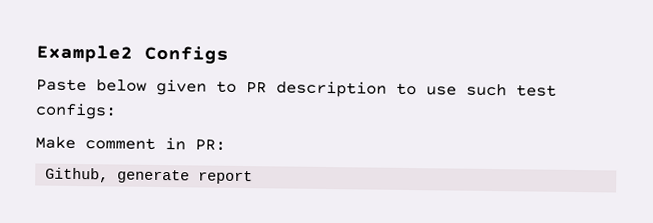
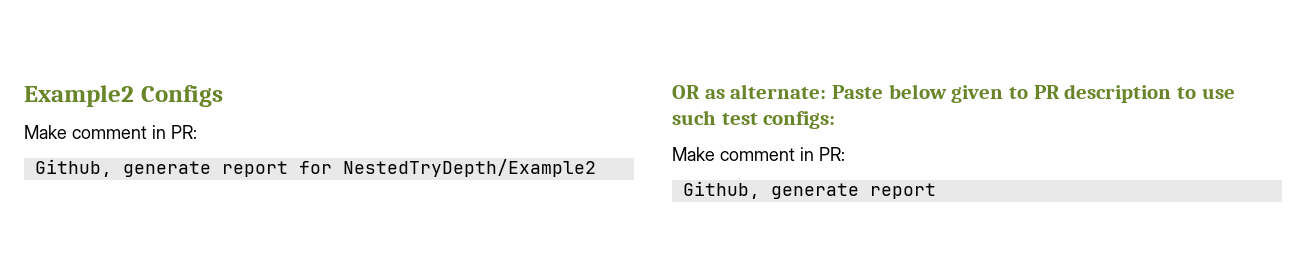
(229, 54) none -> [24,125,197,139] [34,159,596,177] [672,84,827,99] Make comment in PR: // Github, generate report for NestedTryDepth/Example2 // OR as alternate:

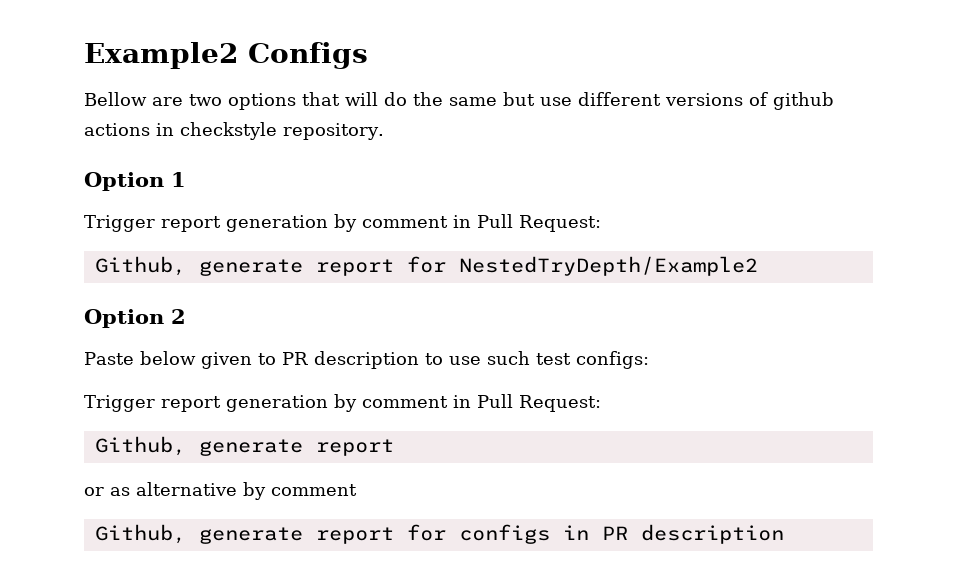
[24,125,197,139] Make comment in PR: -> [84,92,834,110] [84,122,384,140] [84,172,186,191] [84,214,601,232] Bellow are two options that will do the same but use different versions of github actions in checkstyle repository. // Option 1 // Trigger report generation by comment in Pull Request:
[672,84,827,99] OR as alternate: -> [84,309,186,328] Option 2 //
[672,147,845,161] [682,181,936,199] Make comment in PR: // Github, generate report -> [84,394,601,412] [94,436,394,456] [84,482,357,500] [94,524,784,544] Trigger report generation by comment in Pull Request: // Github, generate report // or as alternative by comment // Github, generate report for configs in PR description

